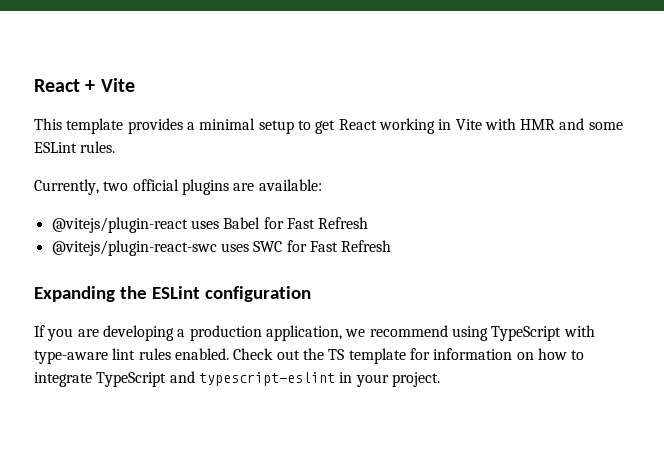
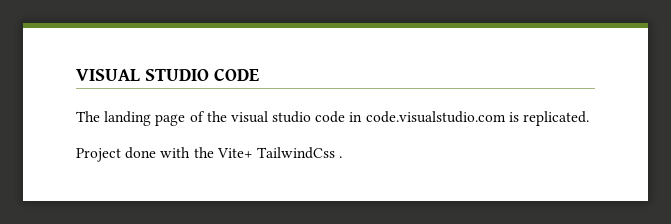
[34,78,135,92] [34,118,623,134] [34,141,116,153] [34,179,322,195] [51,217,369,233] [51,240,392,256] [34,286,311,302] [34,325,595,341] [34,348,585,364] [34,371,440,387] React + Vite // This template provides a minimal setup to get React working in Vite with HMR and some ESLint rules. // Currently, two official plugins are available: // @vitejs/plugin-react uses Babel for Fast Refresh // @vitejs/plugin-react-swc uses SWC for Fast Refresh // Expanding the ESLint configuration // If you are developing a production application, we recommend using TypeScript with type-aware lint rules enabled. Check out the TS template for information on how to integrate TypeScript and typescript-eslint in your project. -> [76,68,260,81] [76,111,590,126] [76,147,343,162] VISUAL STUDIO CODE // The landing page of the visual studio code in code.visualstudio.com is replicated. // Project done with the Vite+ TailwindCss .

